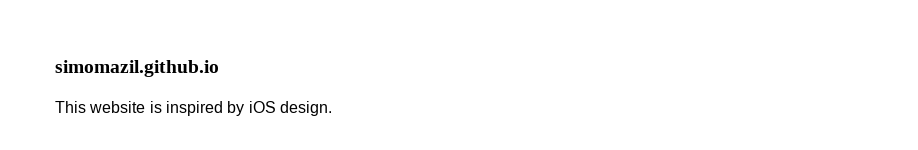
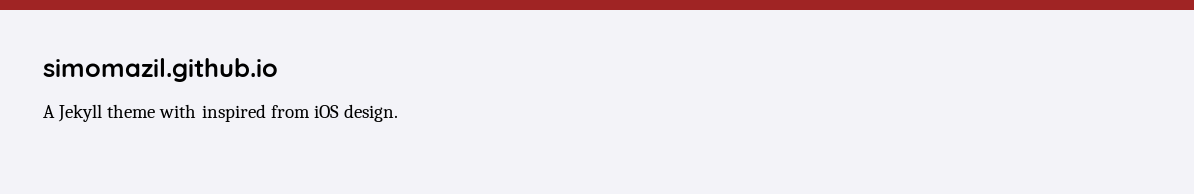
[55,101,245,116] This website is inspired by -> [43,104,310,122] A Jekyll theme with inspired from

